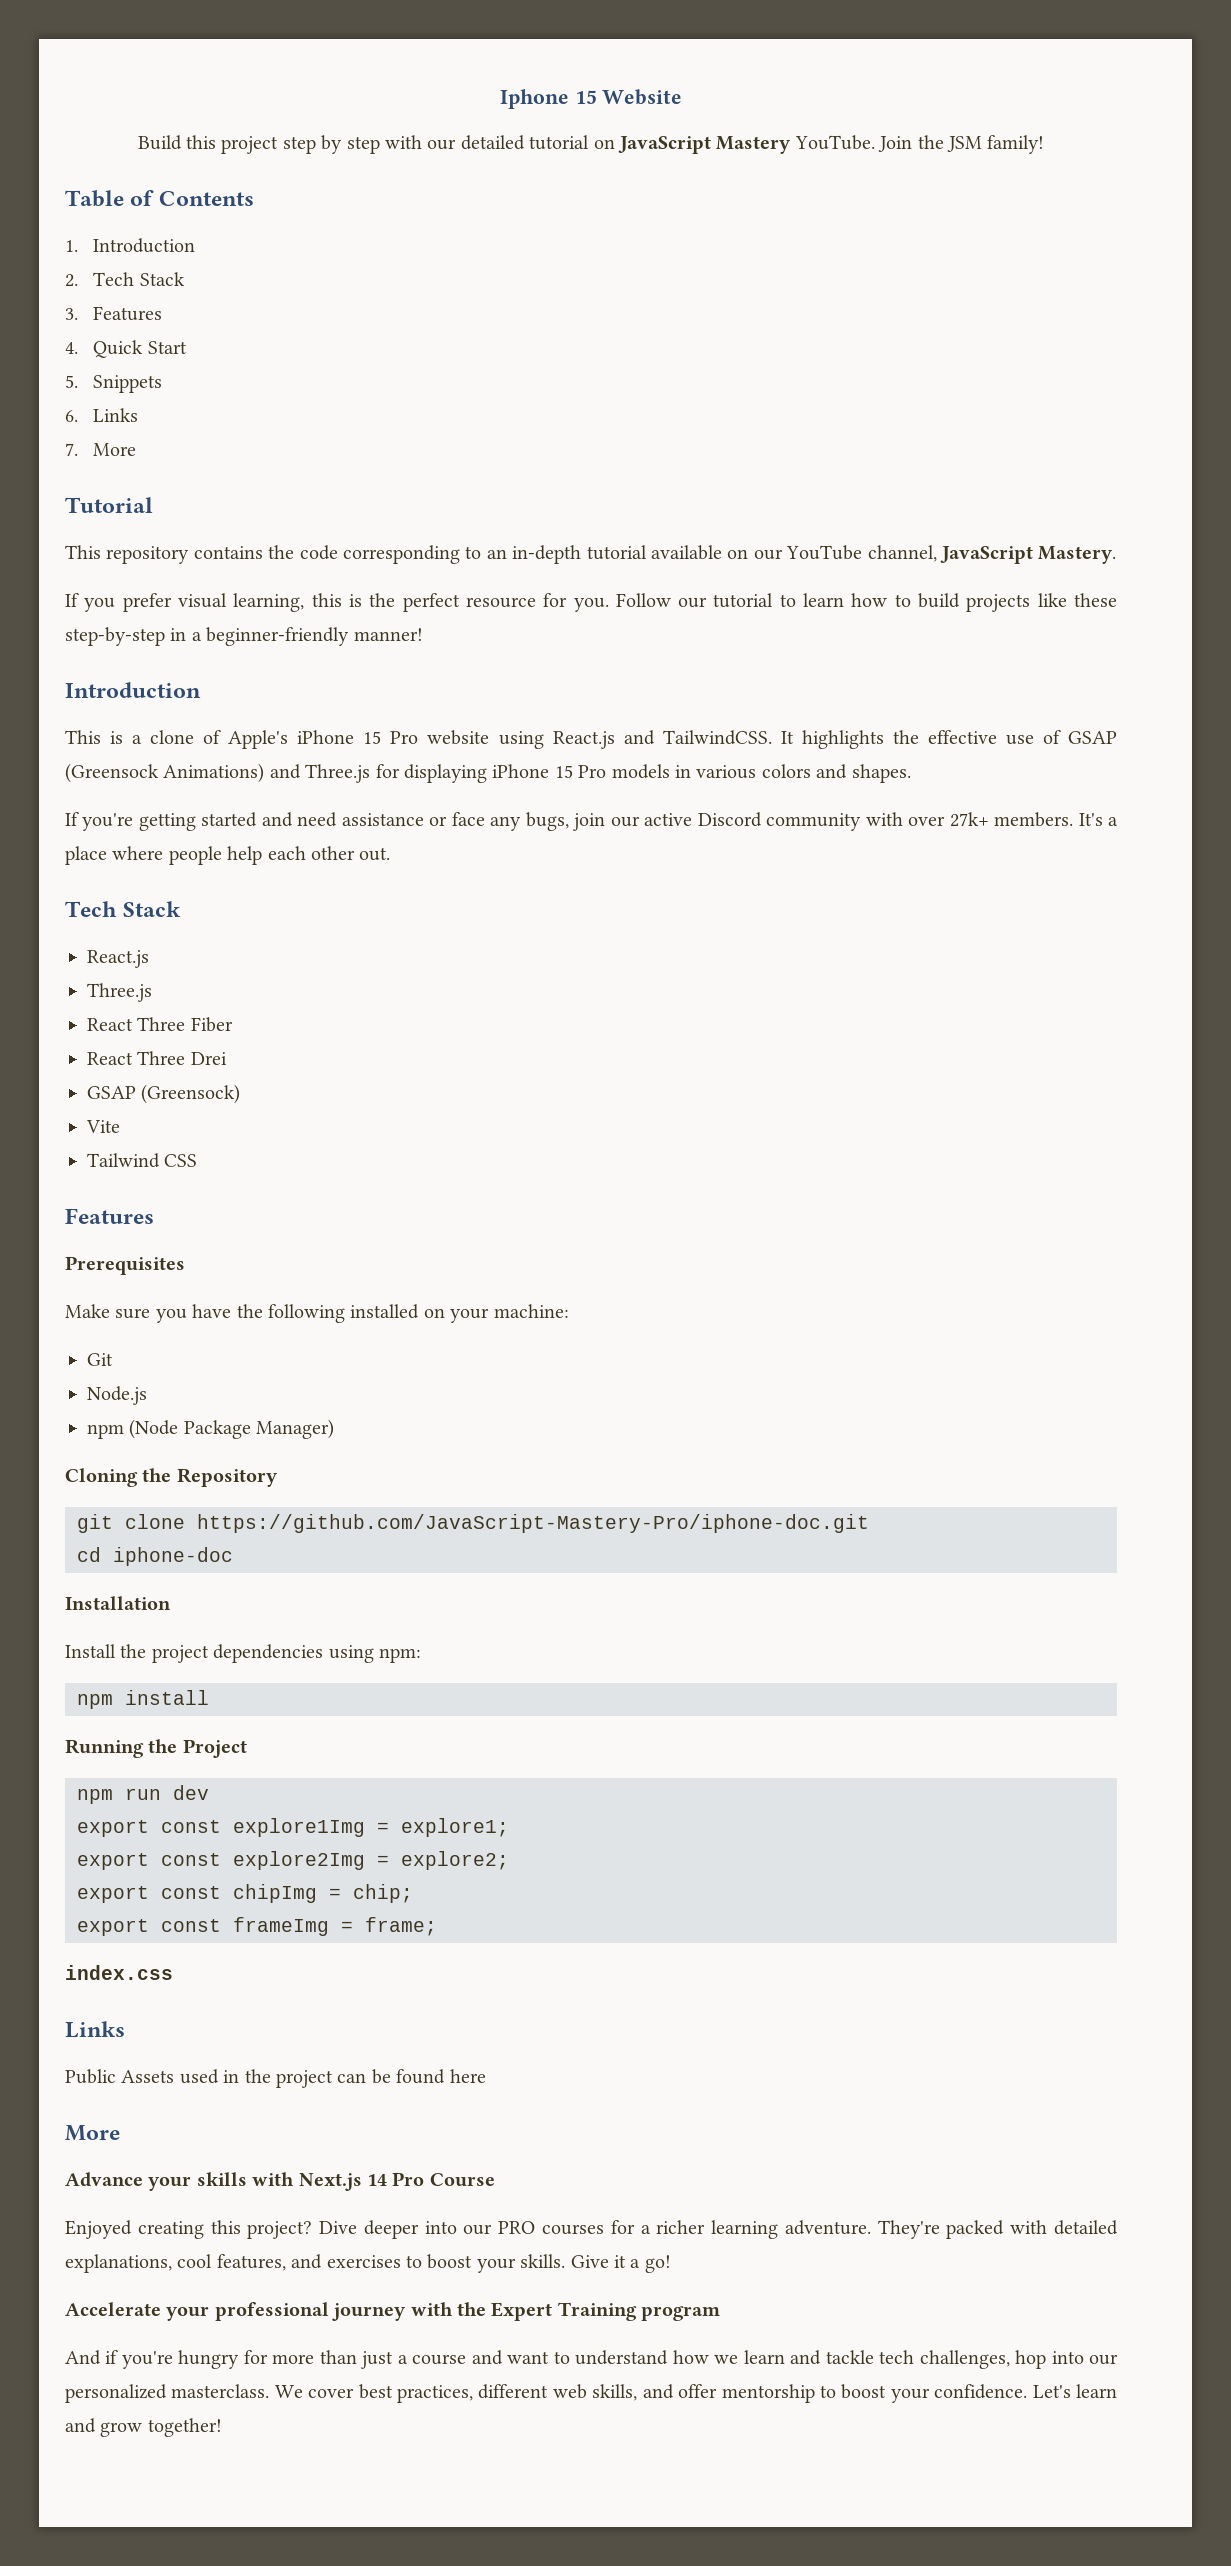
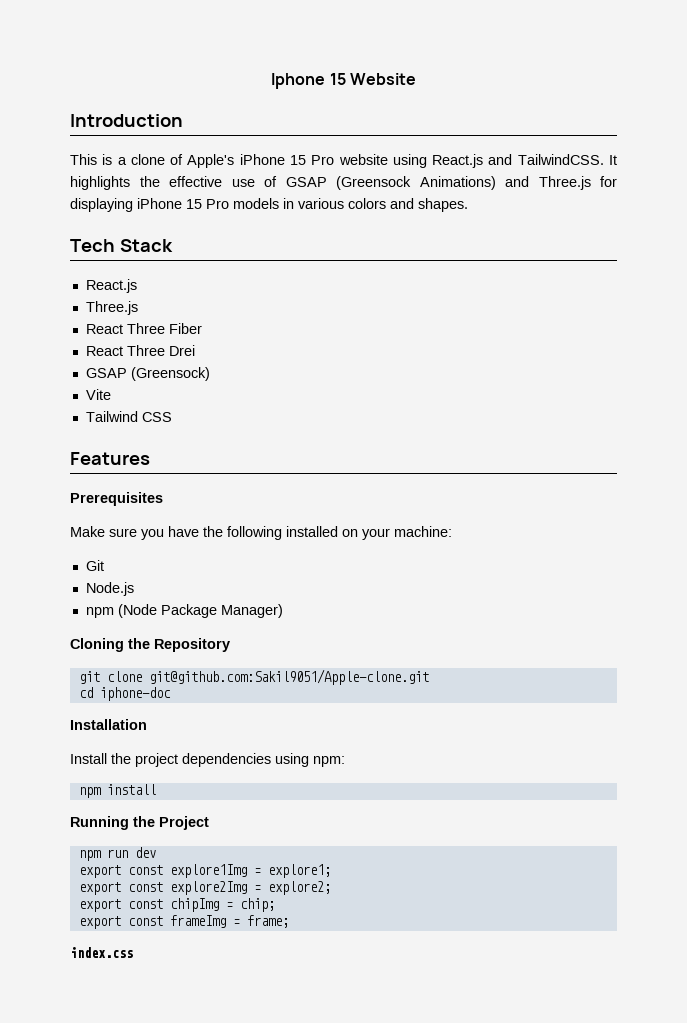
[137,135,1045,154] [65,190,254,207] [65,238,196,253] [65,272,185,287] [65,306,163,321] [65,340,187,358] [65,375,163,393] [65,408,139,422] [65,443,137,456] [65,497,153,513] [65,545,1117,564] [65,593,1118,612] [65,627,423,646] // Build this project step by step with our detailed tutorial on JavaScript Mastery YouTube. Join the JSM family! // Table of Contents // 1. Introduction // 2. Tech Stack // 3. Features // 4. Quick Start // 5. Snippets // 6. Links // 7. More // Tutorial // This repository contains the code corresponding to an in-depth tutorial available on our YouTube channel, JavaScript Mastery. // If you prefer visual learning, this is the perfect resource for you. Follow our tutorial to learn how to build projects like these step-by-step in a beginner-friendly manner! -> (416, 79) none
[65,812,1118,831] [65,846,391,865] // If you're getting started and need assistance or face any bugs, join our active Discord community with over 27k+ members. It's a place where people help each other out. -> (468, 205) none
[197,1514,869,1533] https://github.com/JavaScript-Mastery-Pro/iphone-doc.git -> [148,669,429,685] git@github.com:Sakil9051/Apple-clone.git
[65,2021,125,2038] [65,2069,486,2088] [65,2125,120,2141] [65,2172,495,2191] [65,2220,1119,2239] [65,2254,671,2273] [65,2302,721,2321] [65,2350,1118,2369] [65,2384,1117,2403] [65,2418,222,2437] // Links // Public Assets used in the project can be found here // More // Advance your skills with Next.js 14 Pro Course // Enjoyed creating this project? Dive deeper into our PRO courses for a richer learning adventure. They're packed with detailed explanations, cool features, and exercises to boost your skills. Give it a go! // Accelerate your professional journey with the Expert Training program // And if you're hungry for more than just a course and want to understand how we learn and tackle tech challenges, hop into our personalized masterclass. We cover best practices, different web skills, and offer mentorship to boost your confidence. Let's learn and grow together! -> (133, 952) none

